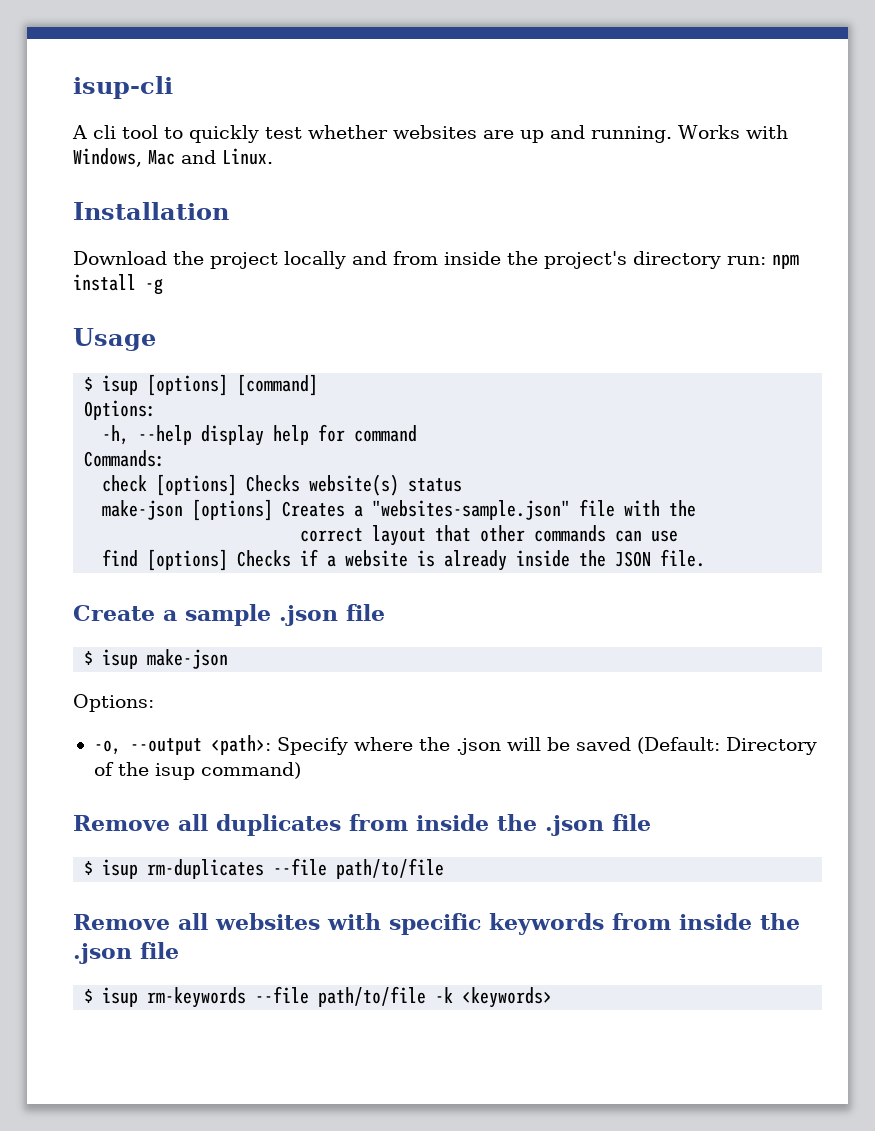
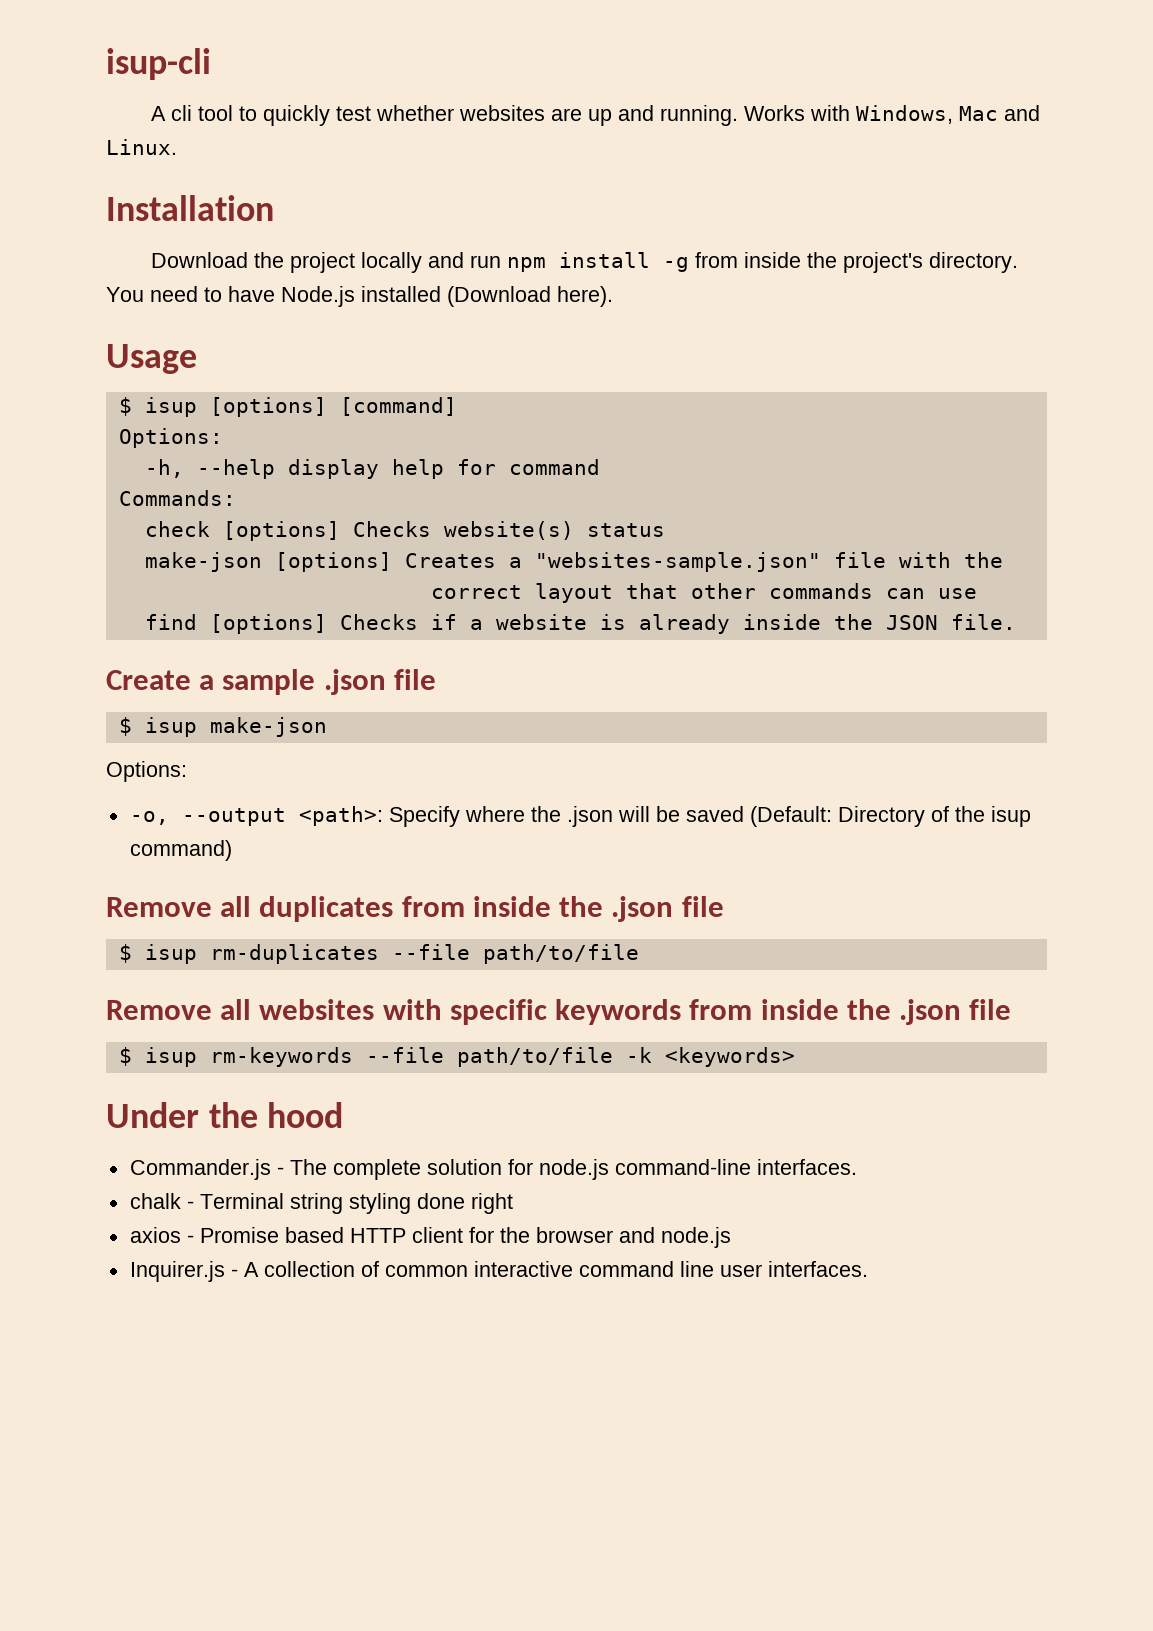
[393,251,799,269] [73,274,163,295] from inside the project's directory run: npm install -g -> [470,252,1019,273] [106,286,613,307] run npm install -g from inside the project's directory. You need to have Node.js installed (Download here).
(553, 997) none -> [106,1102,344,1128] [129,1159,857,1180] [129,1193,513,1214] [129,1227,731,1248] [129,1261,868,1282] // Under the hood // Commander.js - The complete solution for node.js command-line interfaces. // chalk - Terminal string styling done right // axios - Promise based HTTP client for the browser and node.js // Inquirer.js - A collection of common interactive command line user interfaces.

